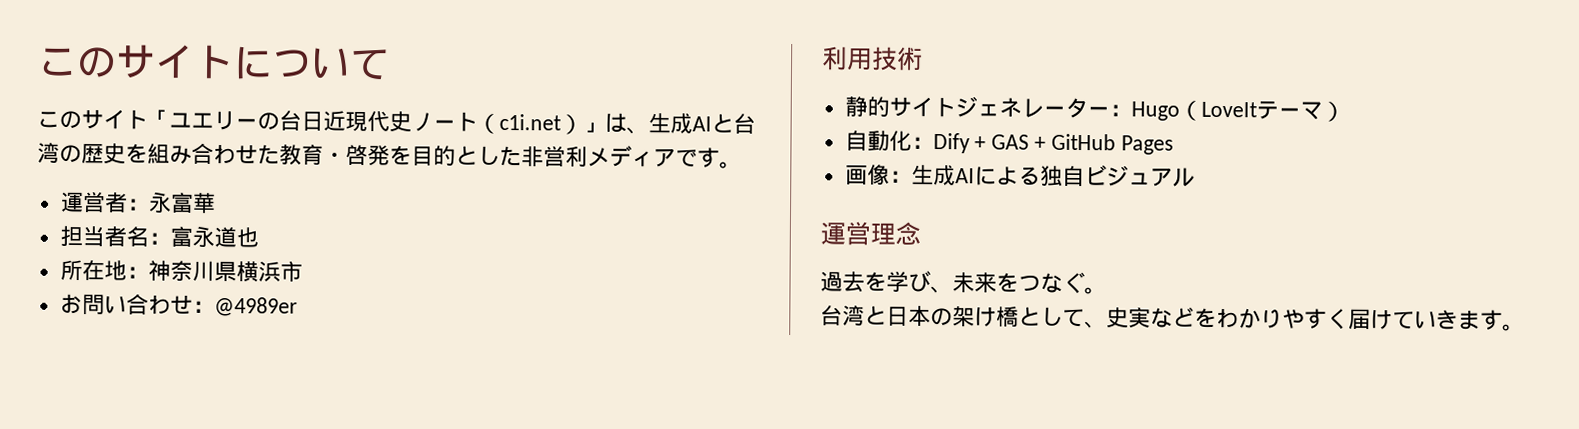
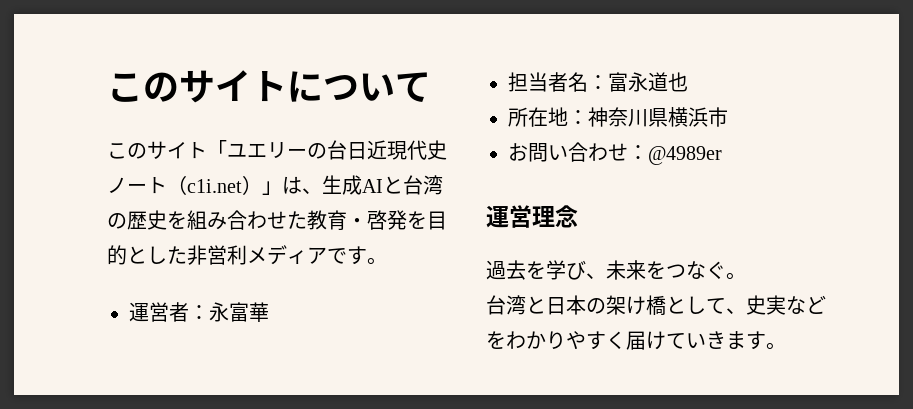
[822,46,923,71] [844,96,1345,122] [844,130,1174,155] [844,164,1195,187] // 利用技術 // 静的サイトジェネレーター：Hugo（LoveItテーマ） // 自動化：Dify + GAS + GitHub Pages // 画像：生成AIによる独自ビジュアル -> (722, 155) none

